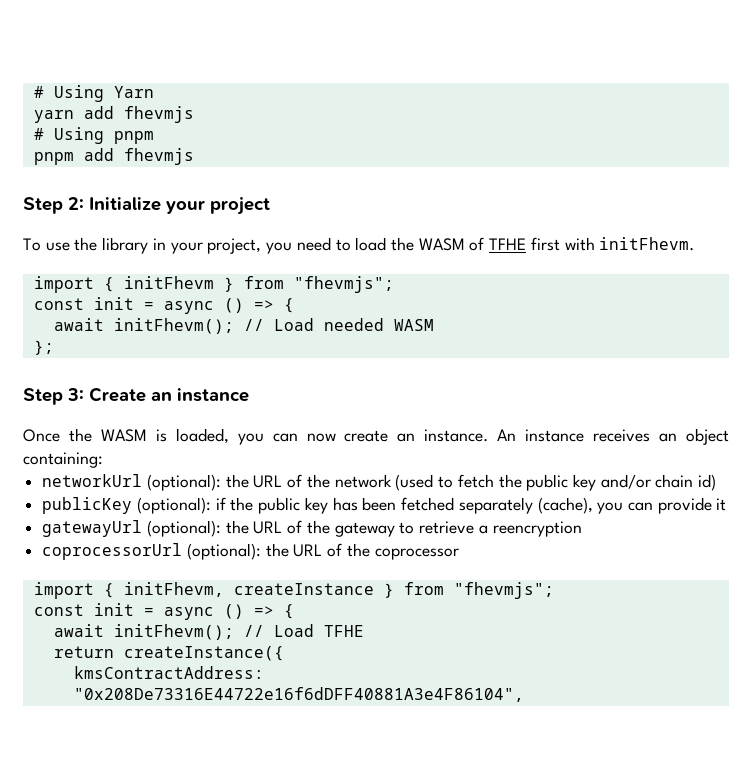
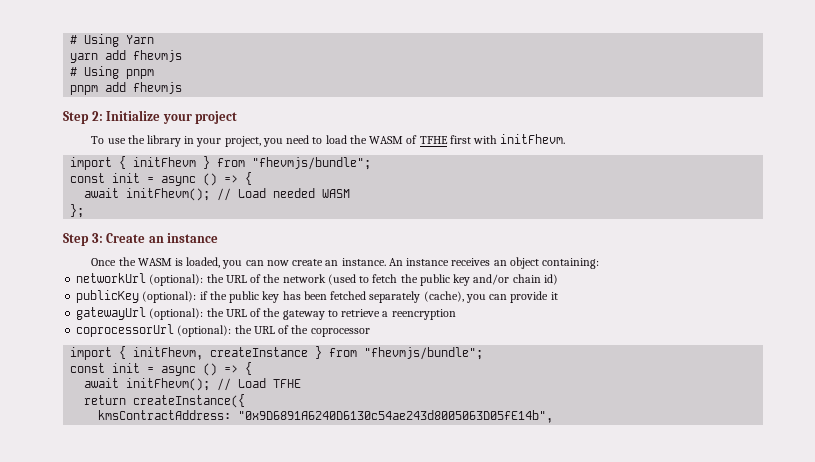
[293,276,394,293] "fhevmjs"; -> [252,157,372,170] "fhevmjs/bundle";
[453,582,554,599] "fhevmjs"; -> [364,347,484,360] "fhevmjs/bundle";
[73,687,524,702] "0x208De73316E44722e16f6dDFF40881A3e4F86104", -> [238,410,554,423] "0x9D6891A6240D6130c54ae243d8005063D05fE14b",

